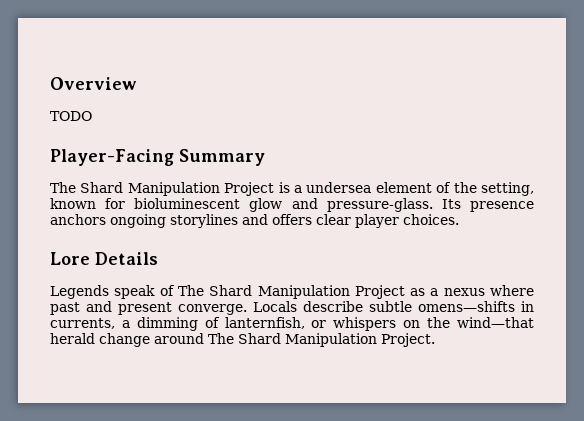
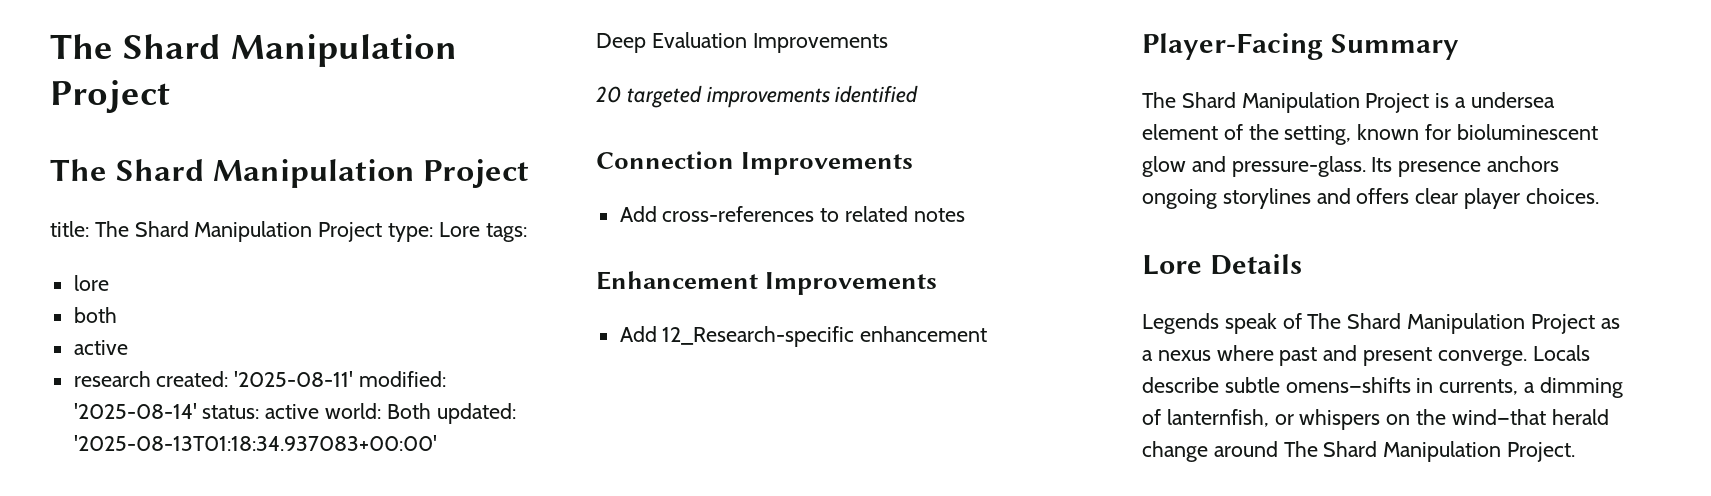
[50,77,137,90] [50,111,92,121] Overview // TODO -> [50,34,457,67] [50,80,170,113] [50,159,530,188] [50,221,527,242] [73,275,109,291] [73,307,117,323] [73,340,128,355] [73,371,447,387] [73,403,516,424] [73,435,437,451] [596,32,888,53] [596,85,919,108] [596,151,914,175] [619,206,965,222] [596,271,938,295] [619,326,988,347] The Shard Manipulation Project // The Shard Manipulation Project // title: The Shard Manipulation Project type: Lore tags: // lore // both // active // research created: '2025-08-11' modified: '2025-08-14' status: active world: Both updated: '2025-08-13T01:18:34.937083+00:00' // Deep Evaluation Improvements // 20 targeted improvements identified // Connection Improvements // Add cross-references to related notes // Enhancement Improvements // Add 12_Research-specific enhancement

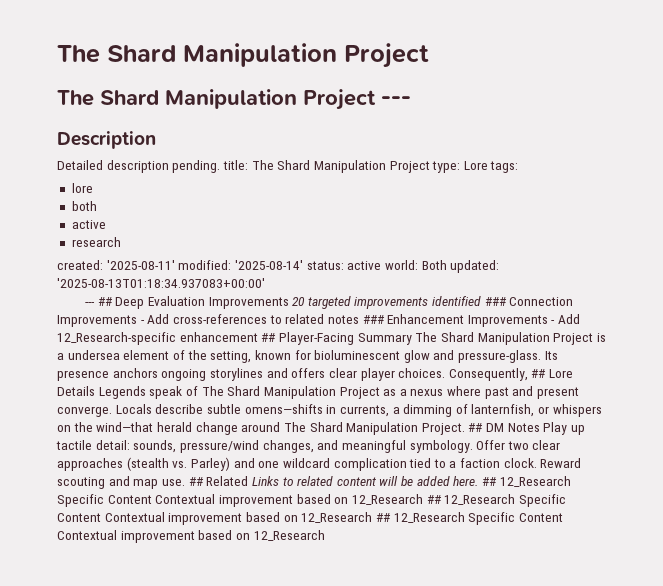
(530, 173) // -> [381,96,411,105] [57,131,156,149] [57,160,221,173] --- // Description // Detailed description pending.
(151, 379) none -> (121, 242) //
(437, 443) none -> [84,297,113,306] --- ##
(888, 43) // -> (289, 303) none
(919, 94) // -> [484,297,507,306] ###
(914, 163) // -> [140,320,145,324] -
(965, 215) // -> [362,315,385,324] ###
(938, 283) // -> [551,320,556,324] -
(988, 334) // -> [261,333,277,342] ##
(1459, 47) // -> (412, 339) none
(1599, 196) // -> [448,368,547,381] Consequently, ##
(1302, 264) // -> (95, 391) none
(1576, 452) none -> [468,422,586,435] [56,440,561,453] [57,457,582,471] [57,476,571,489] [57,494,566,507] [57,512,563,525] [57,530,325,543] ## DM Notes Play up tactile detail: sounds, pressure/wind changes, and meaningful symbology. Offer two clear approaches (stealth vs. Parley) and one wildcard complication tied to a faction clock. Reward scouting and map use. ## Related Links to related content will be added here. ## 12_Research Specific Content Contextual improvement based on 12_Research ## 12_Research Specific Content Contextual improvement based on 12_Research ## 12_Research Specific Content Contextual improvement based on 12_Research

